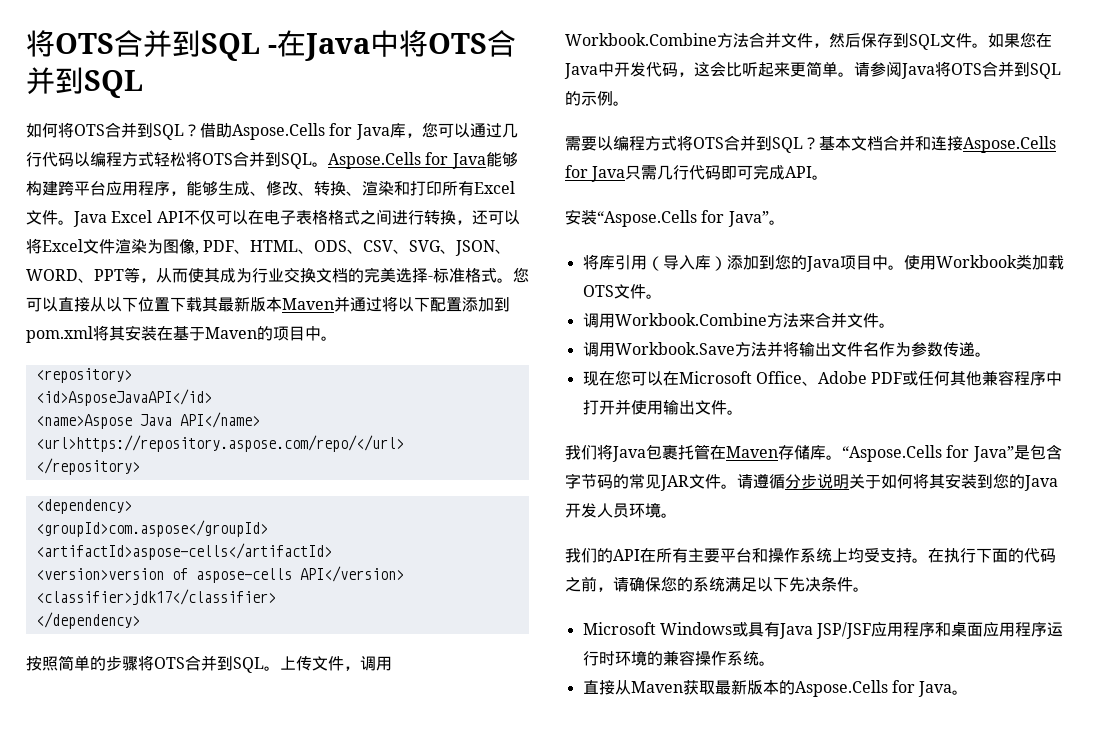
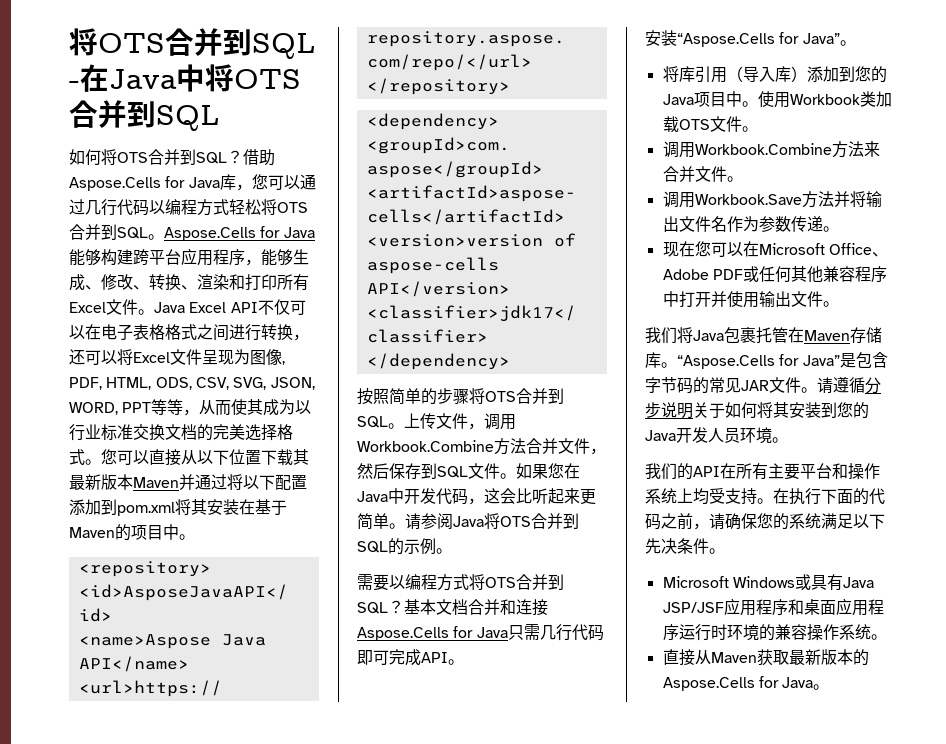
[115,239,147,254] 渲染 -> [202,349,234,365] 呈现
[203,240,512,256] [26,269,124,283] PDF、HTML、ODS、CSV、SVG、JSON、WORD、PPT -> [69,377,315,390] [69,399,168,415] PDF, HTML, ODS, CSV, SVG, JSON, WORD, PPT等
[252,268,284,283] 行业 -> [295,400,312,414] [69,424,133,441] 以行业标准
[428,268,465,283] -标准 -> (277, 432) none

